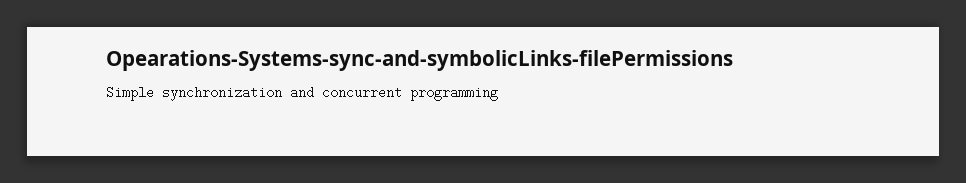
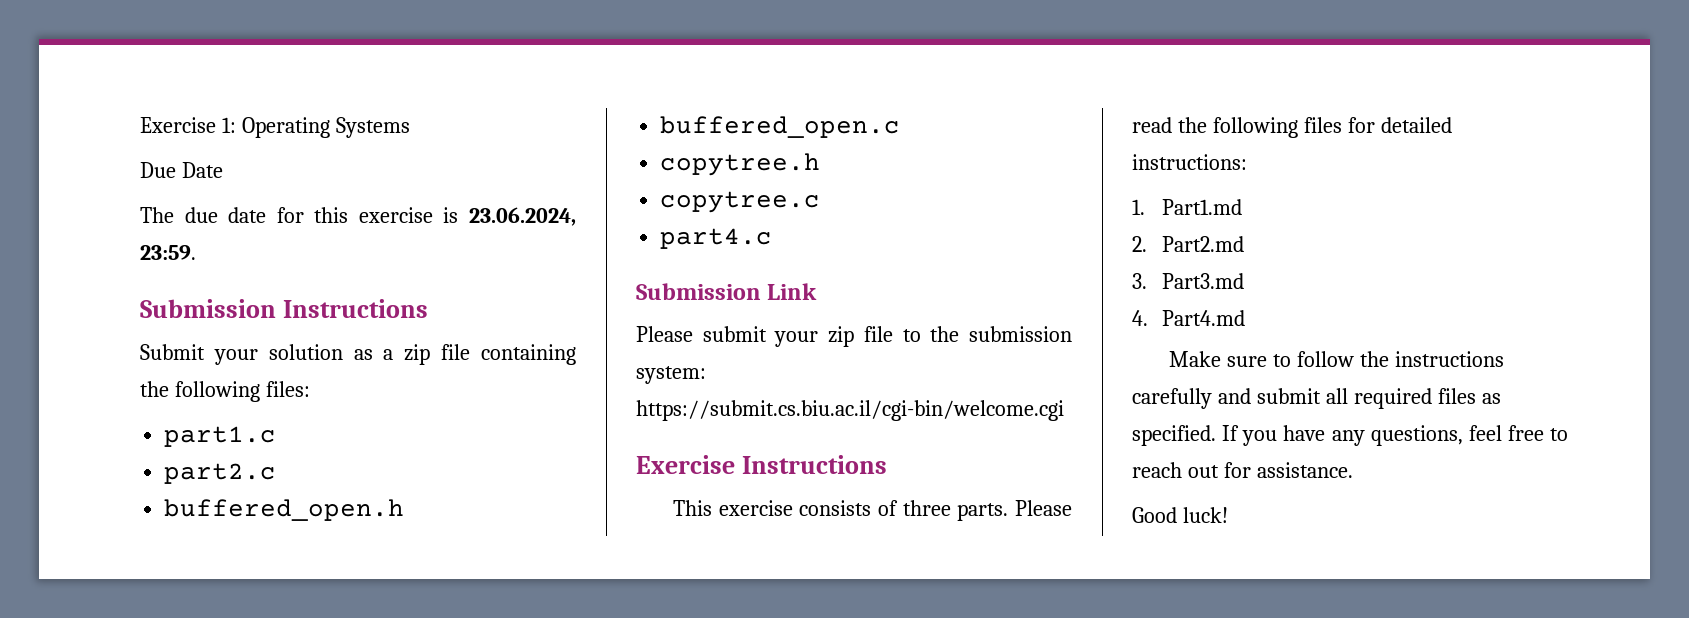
[106,50,733,71] [106,86,498,101] Opearations-Systems-sync-and-symbolicLinks-filePermissions // Simple synchronization and concurrent programming -> [140,117,410,138] [140,162,223,178] [140,207,576,226] [140,245,196,260] [140,299,428,318] [140,344,576,365] [140,381,310,402] [164,426,277,447] [164,463,277,484] [164,499,405,521] [660,116,901,138] [660,153,821,176] [660,191,821,213] [660,228,773,249] [636,283,818,300] [636,326,1072,347] [636,366,706,384] [636,400,1064,421] [636,455,887,474] [672,500,1072,521] [1132,117,1452,138] [1132,154,1247,170] [1132,199,1243,215] [1132,236,1245,252] [1132,273,1245,289] [1132,310,1246,326] [1168,351,1504,367] [1132,388,1501,409] [1132,425,1568,446] [1132,462,1353,478] [1132,507,1228,523] Exercise 1: Operating Systems // Due Date // The due date for this exercise is 23.06.2024, 23:59. // Submission Instructions // Submit your solution as a zip file containing the following files: // part1.c // part2.c // buffered_open.h // buffered_open.c // copytree.h // copytree.c // part4.c // Submission Link // Please submit your zip file to the submission system: https://submit.cs.biu.ac.il/cgi-bin/welcome.cgi // Exercise Instructions // This exercise consists of three parts. Please read the following files for detailed instructions: // 1. Part1.md // 2. Part2.md // 3. Part3.md // 4. Part4.md // Make sure to follow the instructions carefully and submit all required files as specified. If you have any questions, feel free to reach out for assistance. // Good luck!

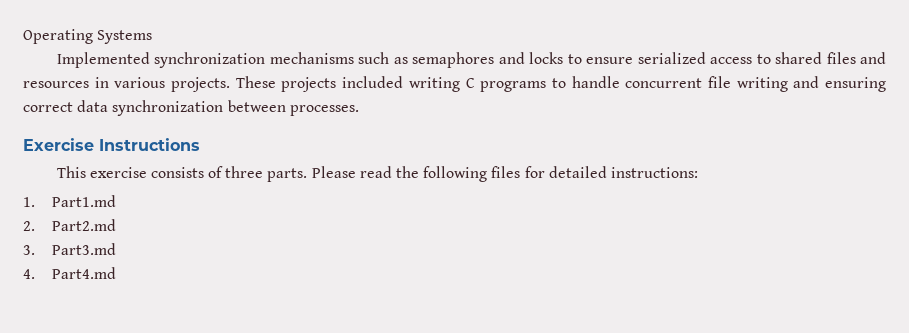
[140,117,236,133] Exercise 1: -> (23, 36) none
[140,162,223,178] [140,207,576,226] [140,245,196,260] [140,299,428,318] [140,344,576,365] [140,381,310,402] [164,426,277,447] [164,463,277,484] [164,499,405,521] [660,116,901,138] [660,153,821,176] [660,191,821,213] [660,228,773,249] [636,283,818,300] [636,326,1072,347] [636,366,706,384] [636,400,1064,421] Due Date // The due date for this exercise is 23.06.2024, 23:59. // Submission Instructions // Submit your solution as a zip file containing the following files: // part1.c // part2.c // buffered_open.h // buffered_open.c // copytree.h // copytree.c // part4.c // Submission Link // Please submit your zip file to the submission system: https://submit.cs.biu.ac.il/cgi-bin/welcome.cgi -> [56,52,887,68] [23,76,886,92] [23,100,359,116] Implemented synchronization mechanisms such as semaphores and locks to ensure serialized access to shared files and resources in various projects. These projects included writing C programs to handle concurrent file writing and ensuring correct data synchronization between processes.
[1168,351,1504,367] [1132,388,1501,409] [1132,425,1568,446] [1132,462,1353,478] [1132,507,1228,523] // Make sure to follow the instructions carefully and submit all required files as specified. If you have any questions, feel free to reach out for assistance. // Good luck! -> (116, 273) none

